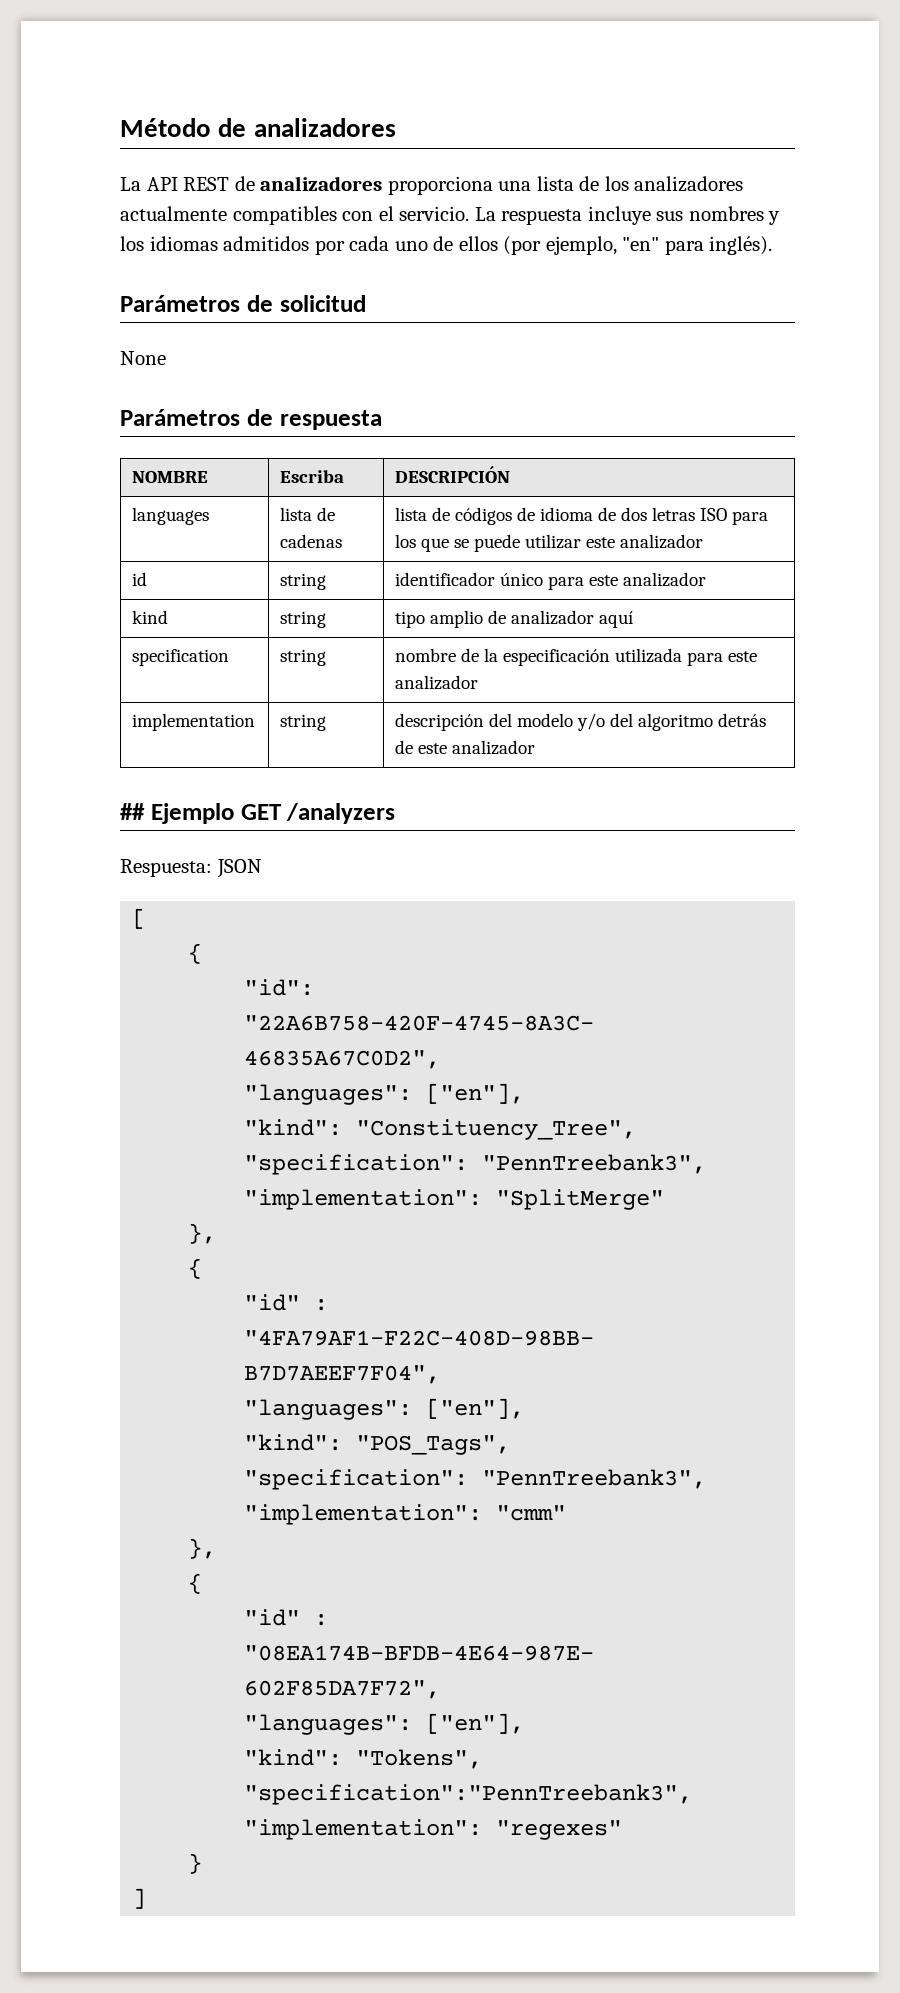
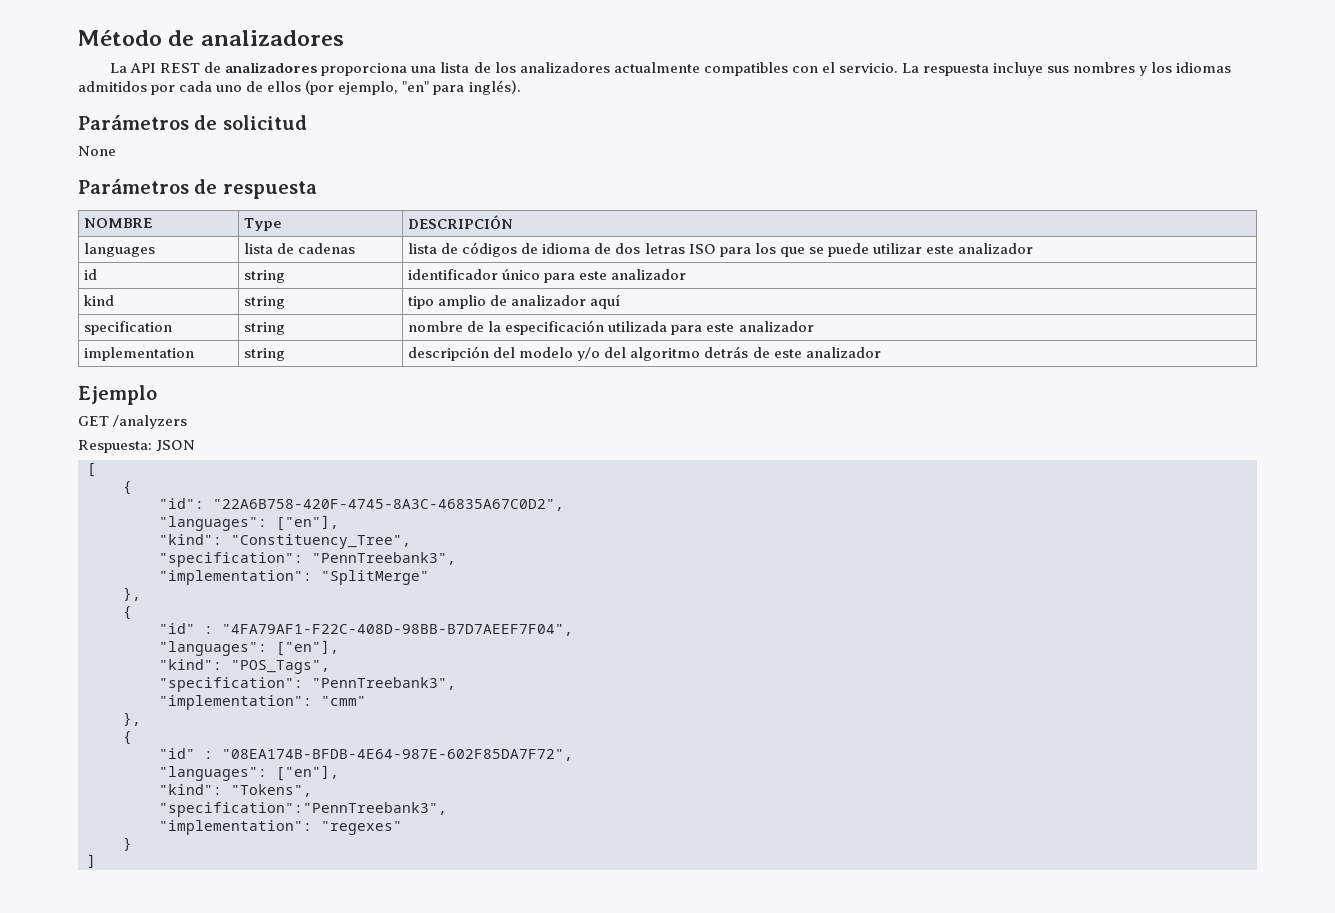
[280,470,345,483] Escriba -> [244,218,283,231] Type
[120,803,145,820] ## -> (881, 352) none
(234, 813) none -> (157, 395) //

